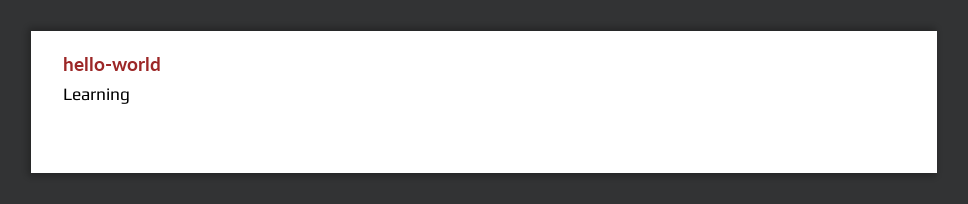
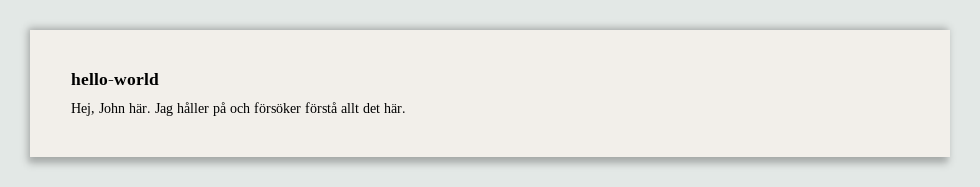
[63,88,130,104] Learning -> [71,102,406,116] Hej, John här. Jag håller på och försöker förstå allt det här.

